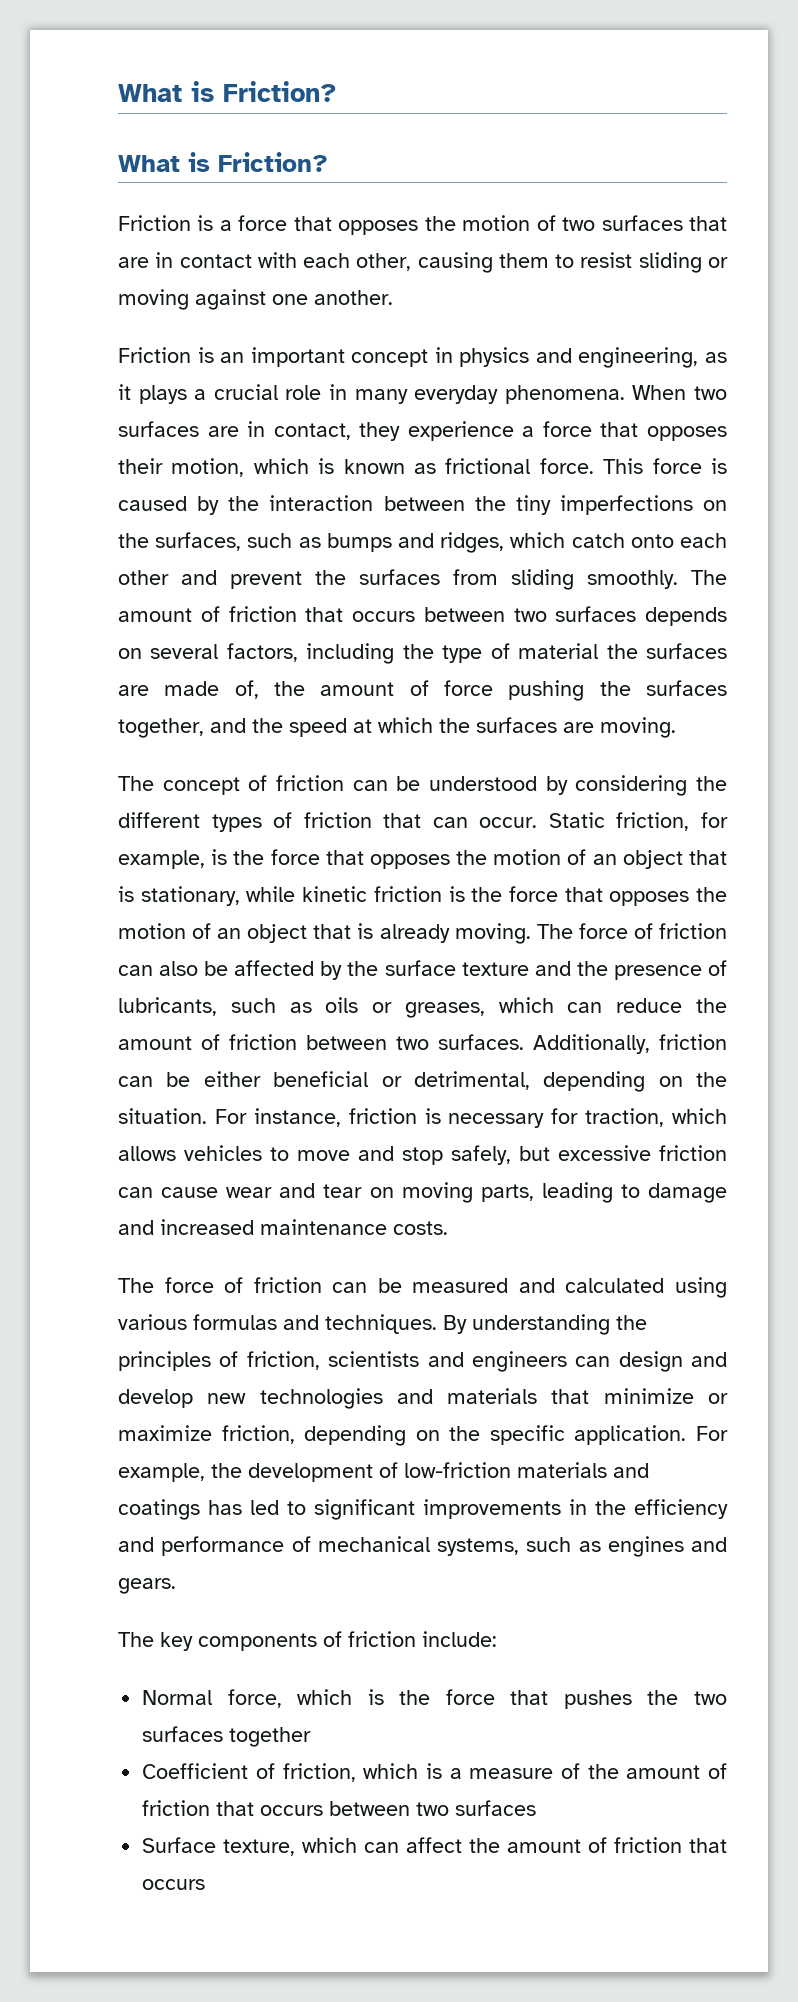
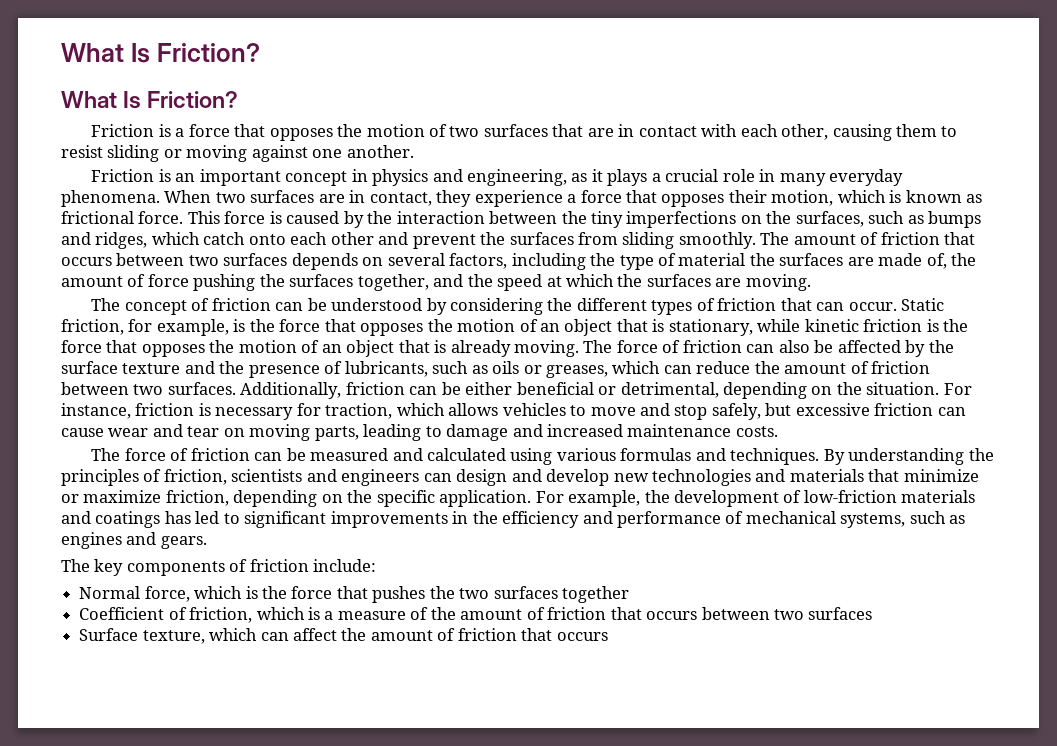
[118,81,214,102] What is -> [61,43,150,63] What Is
[188,152,210,172] is -> [123,91,142,109] Is

